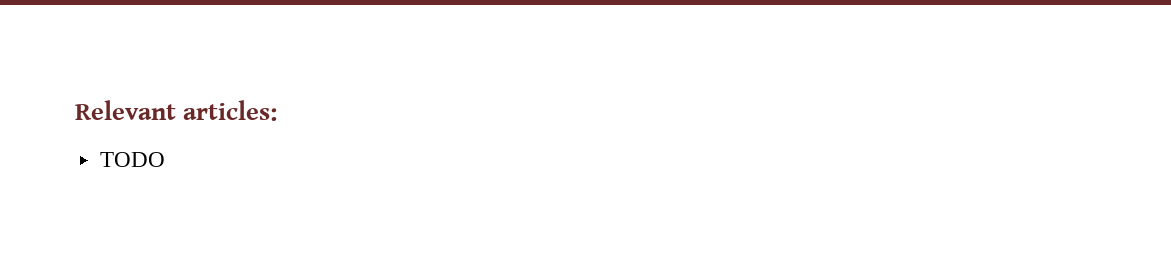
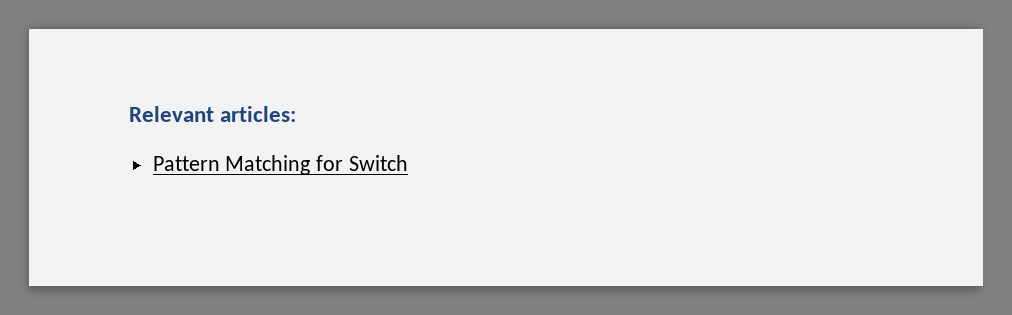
[100,152,166,167] TODO -> [152,155,409,175] Pattern Matching for Switch

